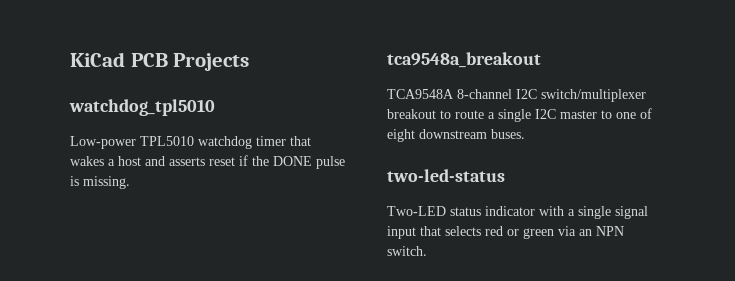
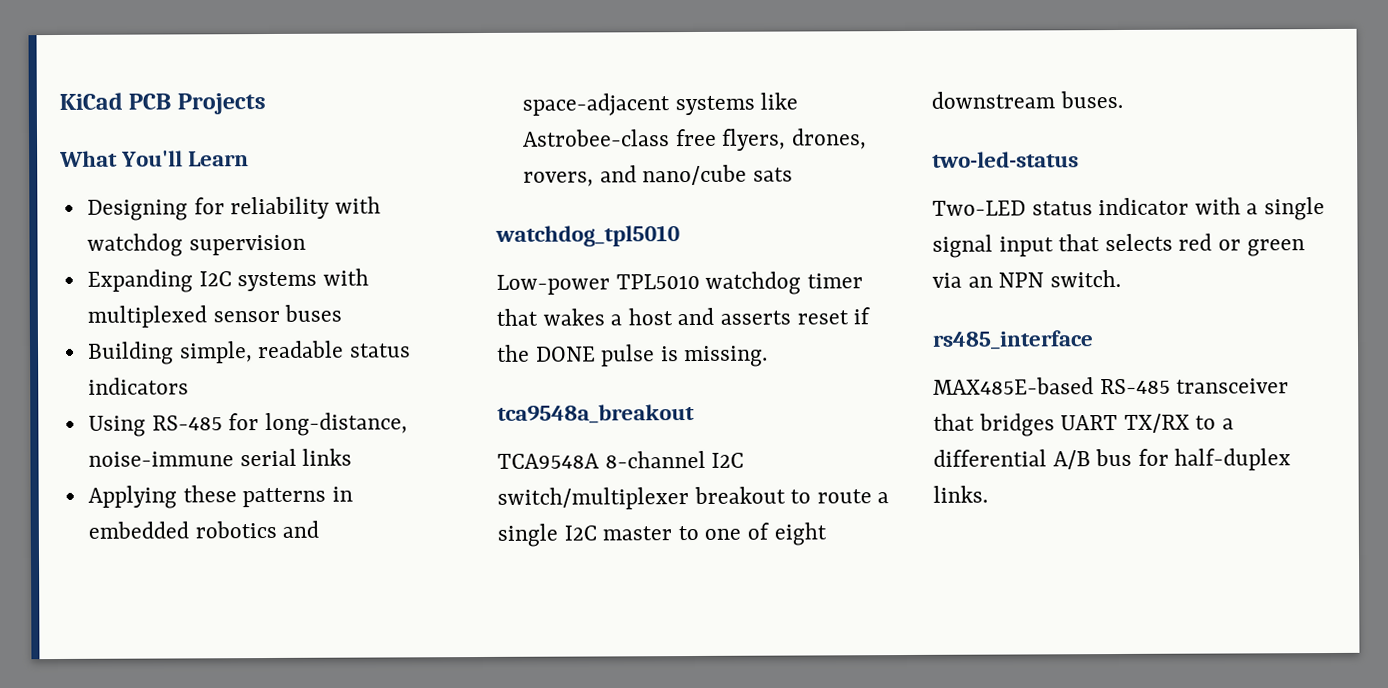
(250, 62) none -> [59,150,250,167] [86,196,381,221] [86,233,306,257] [86,268,369,293] [86,304,343,328] [86,340,411,365] [87,377,189,395] [87,412,408,437] [87,448,353,467] [87,485,353,509] [87,520,320,539] [521,92,799,116] [521,128,867,151] [522,164,793,187] // What You'll Learn // Designing for reliability with watchdog supervision // Expanding I2C systems with multiplexed sensor buses // Building simple, readable status indicators // Using RS-485 for long-distance, noise-immune serial links // Applying these patterns in embedded robotics and space-adjacent systems like Astrobee-class free flyers, drones, rovers, and nano/cube sats
(427, 251) none -> [932,330,1094,350] [933,377,1290,395] [933,413,1235,437] [933,448,1292,471] [933,485,988,503] // rs485_interface // MAX485E-based RS-485 transceiver that bridges UART TX/RX to a differential A/B bus for half-duplex links.

